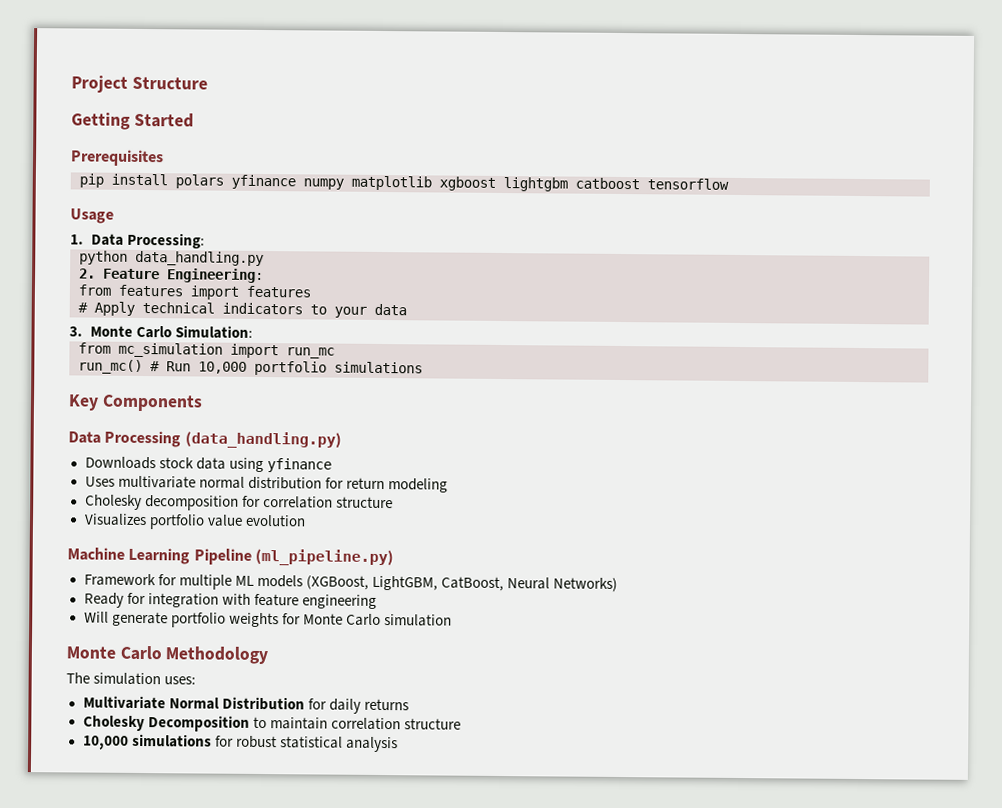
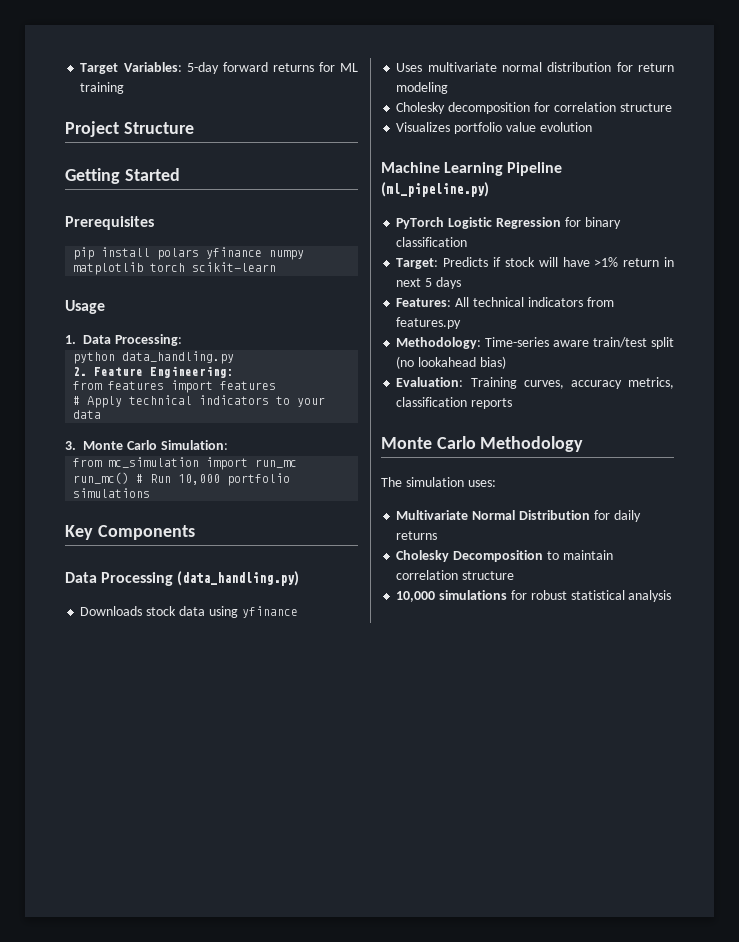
(71, 84) none -> [80,62,358,74] [80,82,125,94] Target Variables: 5-day forward returns for ML training //
[439,176,729,192] xgboost lightgbm catboost tensorflow -> [150,262,277,272] torch scikit-learn
[83,573,618,592] [83,592,377,609] [83,611,452,628] Framework for multiple ML models (XGBoost, LightGBM, CatBoost, Neural Networks) // Ready for integration with feature engineering // Will generate portfolio weights for Monte Carlo simulation -> [396,217,621,229] [396,237,468,247] [396,257,674,269] [396,277,461,289] [396,297,614,307] [396,317,462,329] [396,337,674,349] [396,356,506,369] [396,377,674,389] [396,397,513,409] PyTorch Logistic Regression for binary classification // Target: Predicts if stock will have >1% return in next 5 days // Features: All technical indicators from features.py // Methodology: Time-series aware train/test split (no lookahead bias) // Evaluation: Training curves, accuracy metrics, classification reports

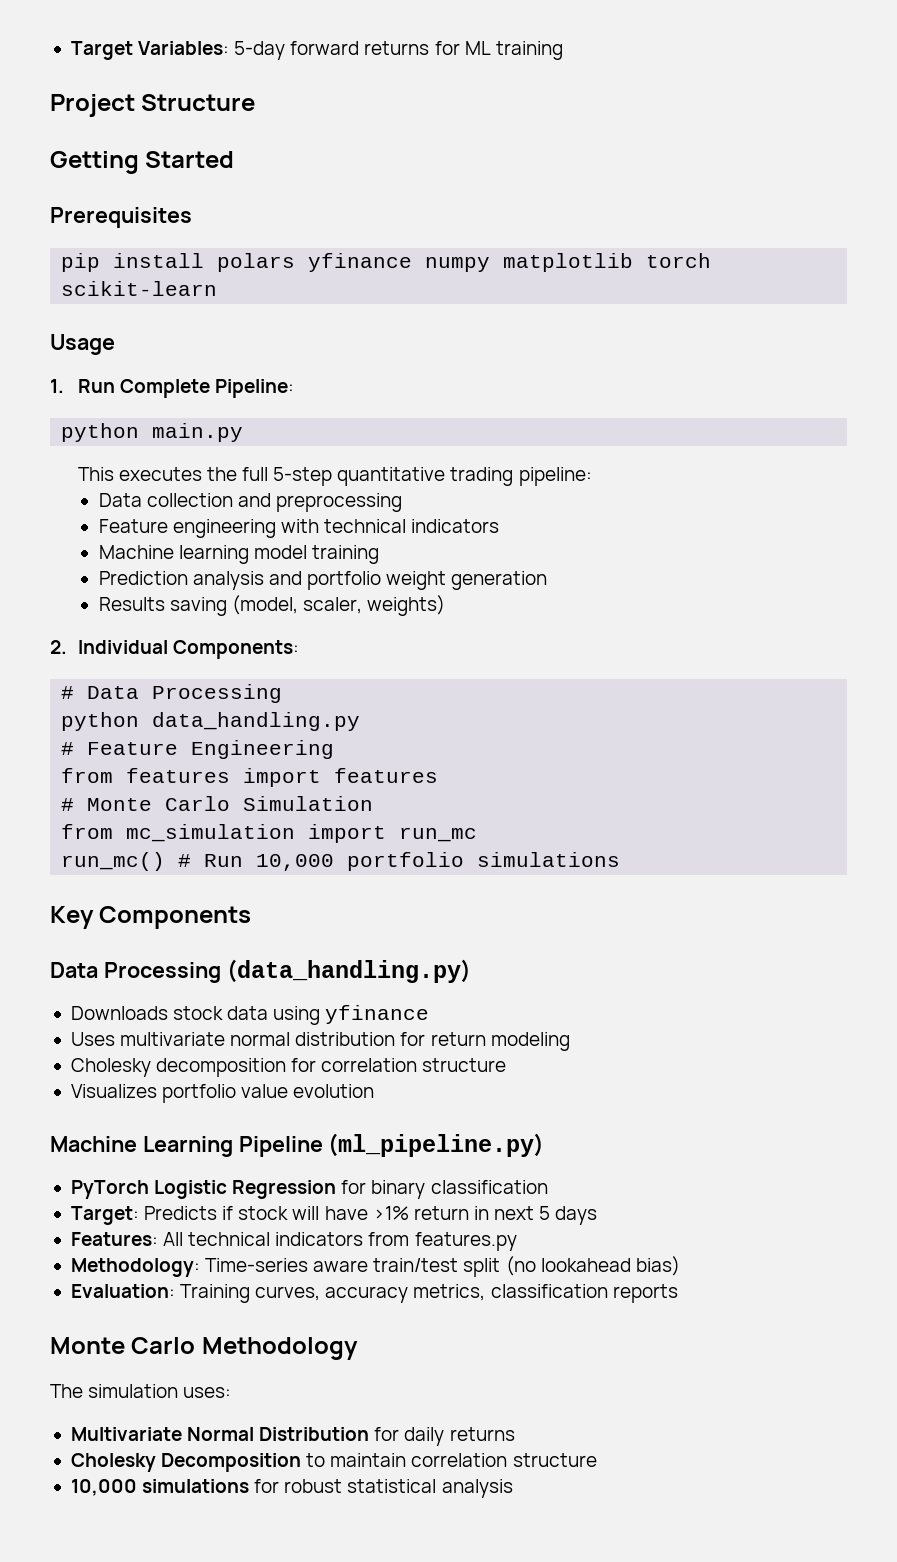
[83,334,182,346] Data Processing: -> [77,379,294,398] [61,423,244,442] [77,467,592,486] [98,493,402,512] [98,519,500,538] [98,545,379,564] [98,571,548,590] [98,595,446,616] [50,640,299,659] [61,684,283,703] Run Complete Pipeline: // python main.py // This executes the full 5-step quantitative trading pipeline: // Data collection and preprocessing // Feature engineering with technical indicators // Machine learning model training // Prediction analysis and portfolio weight generation // Results saving (model, scaler, weights) // 2. Individual Components: // # Data Processing
[73,366,235,378] 2. Feature Engineering: -> [61,740,335,759] # Feature Engineering
[87,395,326,408] [73,410,102,419] [65,440,228,450] Apply technical indicators to your data // 3. Monte Carlo Simulation: -> [87,796,374,811] Monte Carlo Simulation

